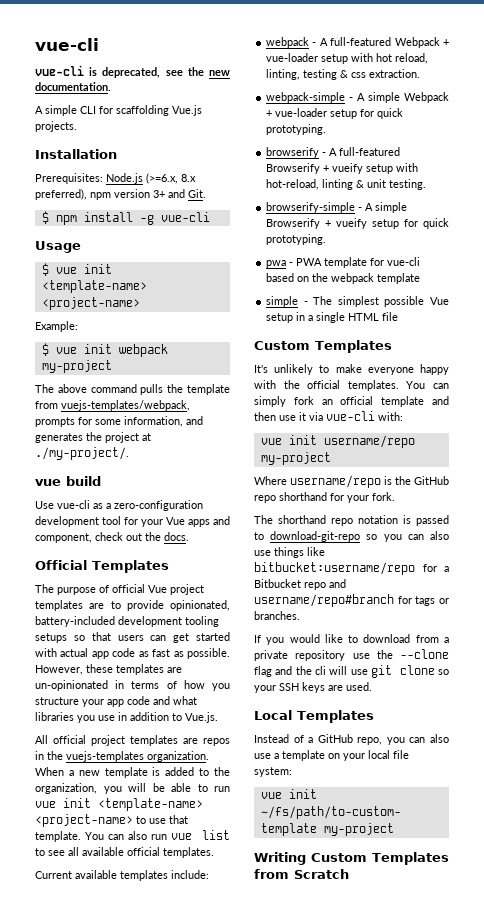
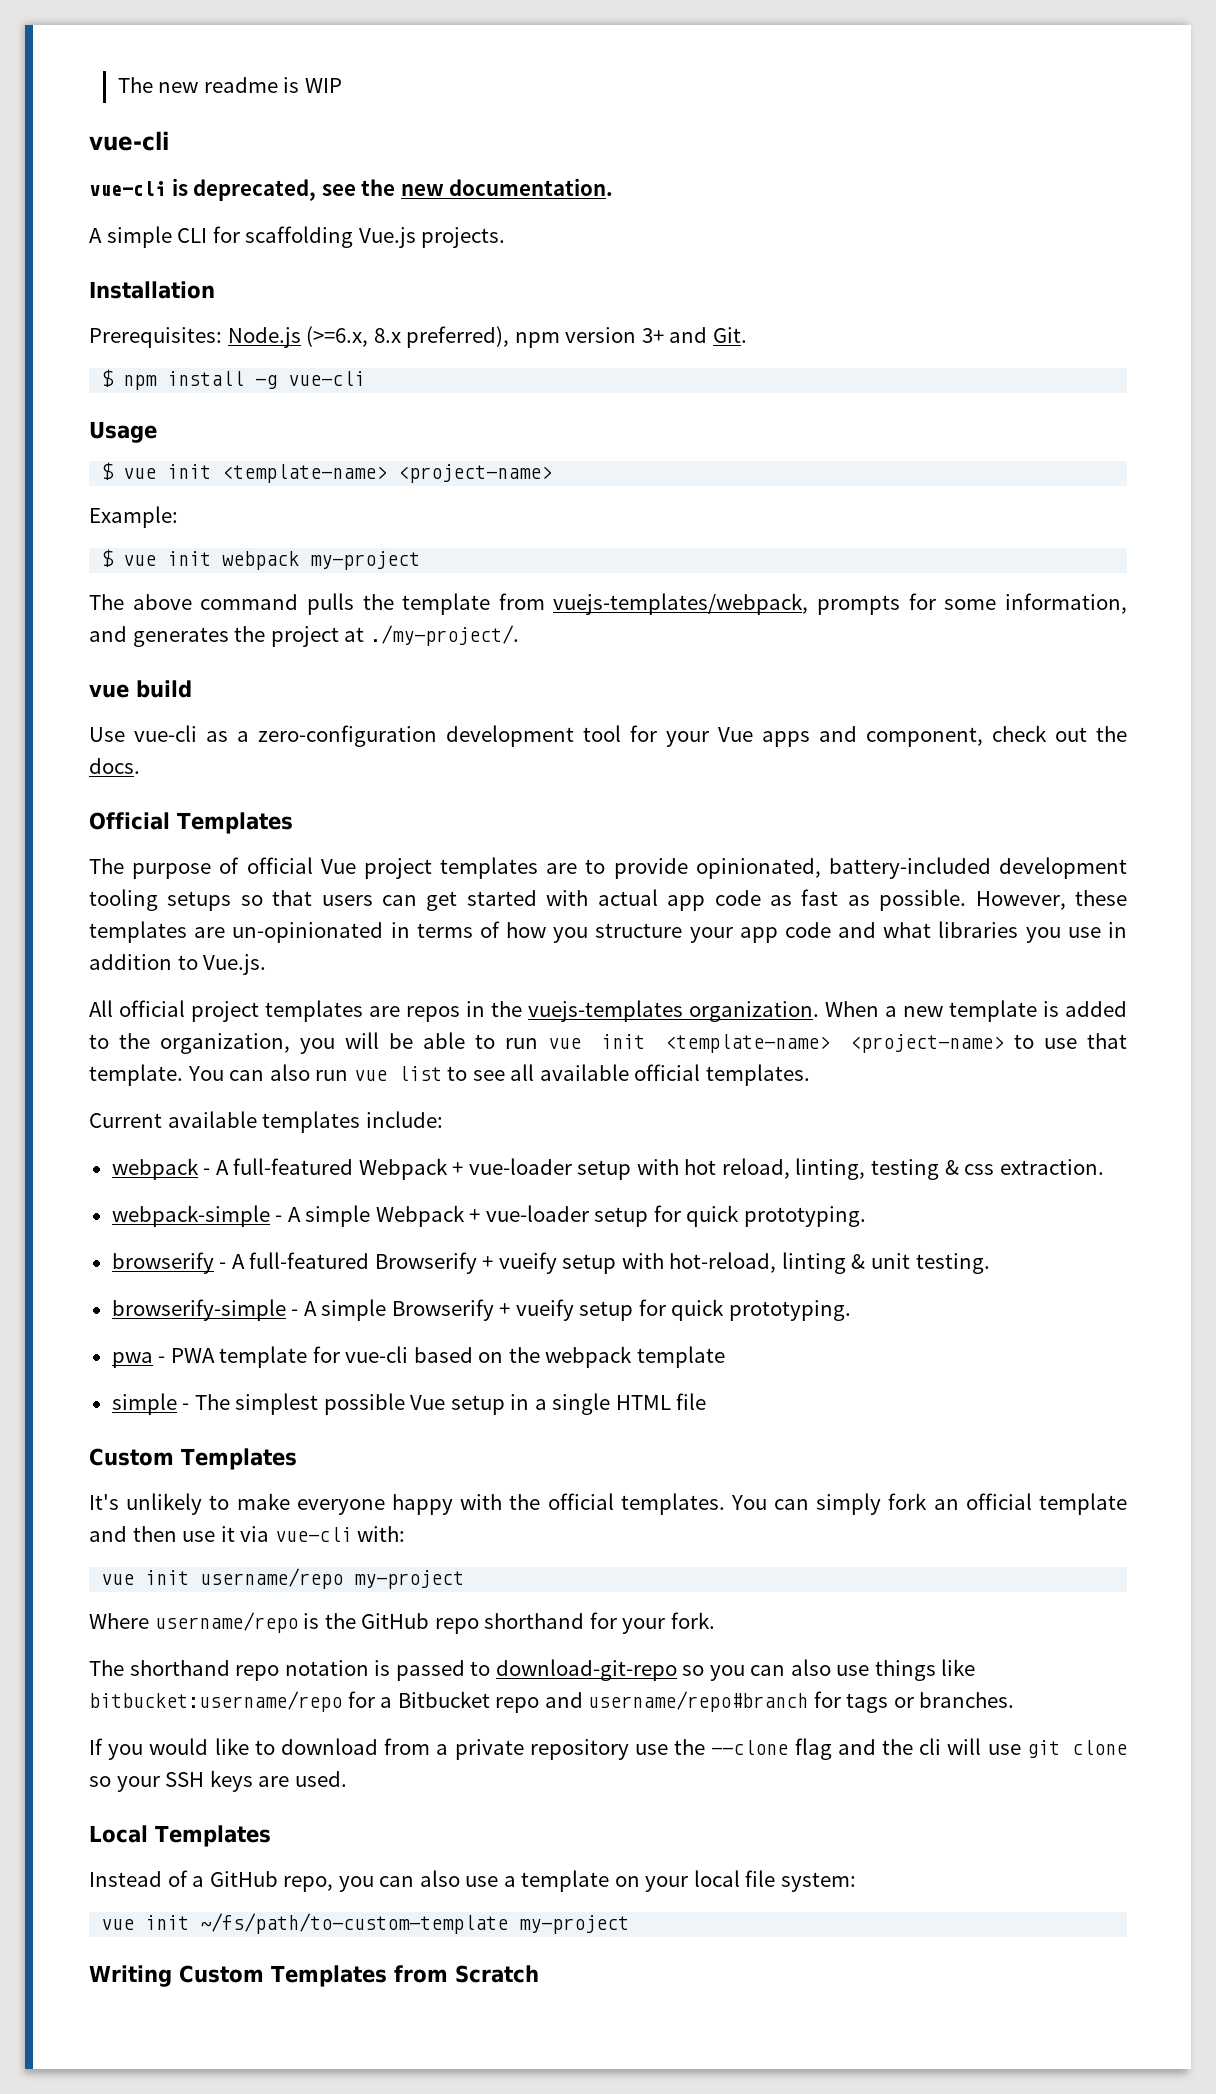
(35, 44) none -> [117,77,342,93] The new readme is WIP //

